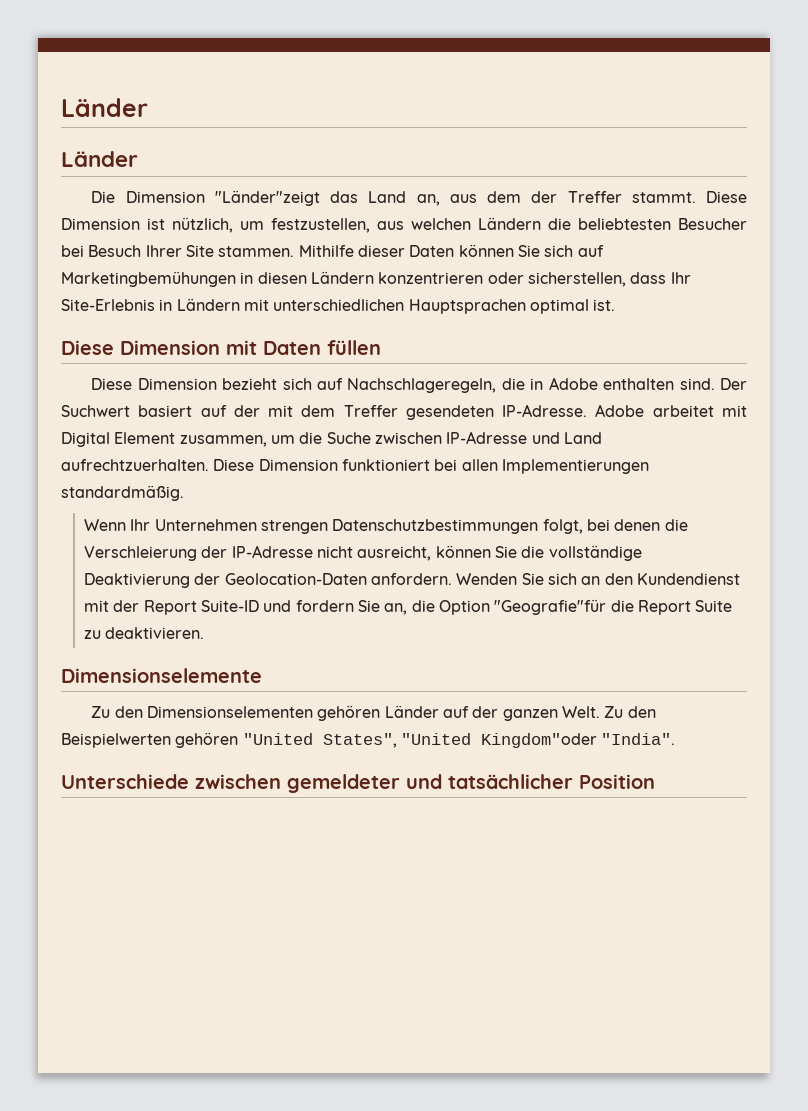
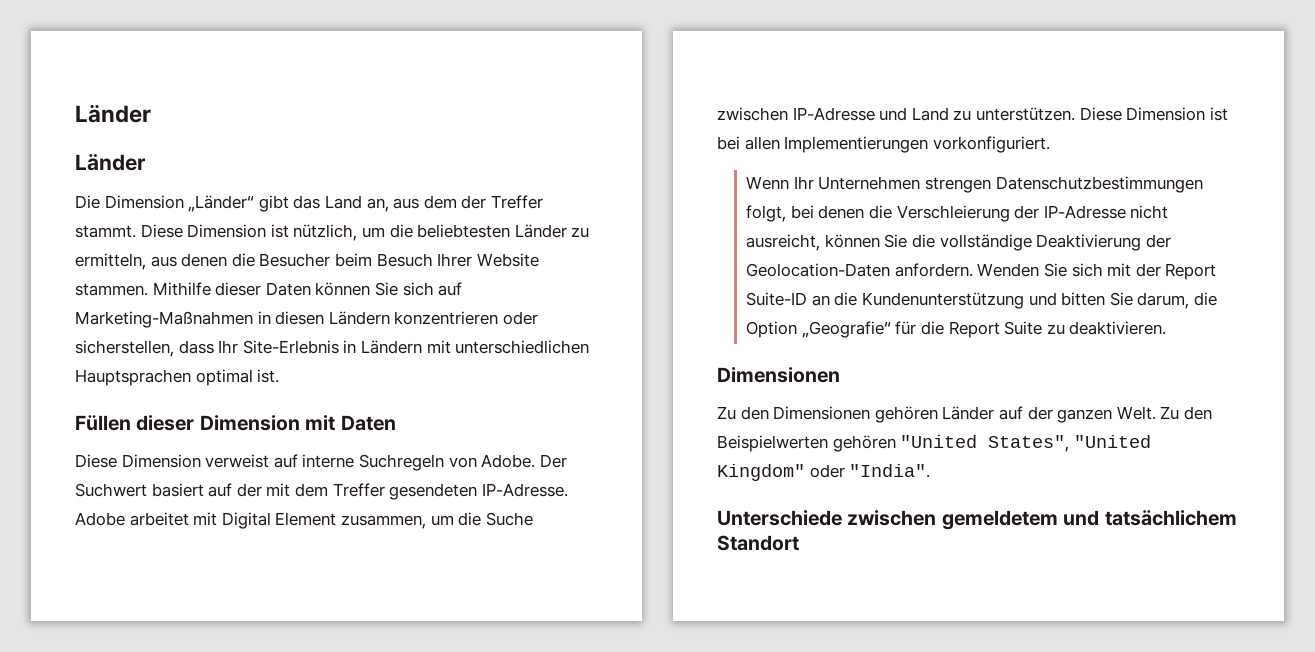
[214,190,320,206] "Länder"zeigt -> [188,195,289,212] „Länder“ gibt
[271,217,747,233] [61,245,84,257] festzustellen, aus welchen Ländern die beliebtesten Besucher bei -> [389,224,590,238] [75,253,372,270] die beliebtesten Länder zu ermitteln, aus denen die Besucher beim
[185,245,214,257] Site -> [476,253,539,267] Website
[61,271,236,287] Marketingbemühungen -> [75,311,253,328] Marketing-Maßnahmen
[61,340,114,355] Diese -> [75,415,195,431] Füllen dieser
[327,340,381,355] [91,377,715,393] füllen // Diese Dimension bezieht sich auf Nachschlageregeln, die in Adobe enthalten sind. -> [75,454,536,471] // Diese Dimension verweist auf interne Suchregeln von Adobe.
[61,459,430,471] aufrechtzuerhalten. Diese Dimension funktioniert -> [953,107,1228,121] zu unterstützen. Diese Dimension ist
[61,485,184,501] standardmäßig. -> [932,136,1050,153] vorkonfiguriert.
[581,573,741,585] an den Kundendienst -> (1103, 270) none
[263,599,607,615] und fordern Sie an, die Option "Geografie"für -> [811,292,1218,309] [746,321,917,338] an die Kundenunterstützung und bitten Sie darum, die Option „Geografie“ für
[61,668,262,683] [91,706,313,718] Dimensionselemente // Zu den Dimensionselementen -> [717,367,840,383] [717,406,871,420] Dimensionen // Zu den Dimensionen
[480,733,597,748] Kingdom"oder -> [717,464,845,481] Kingdom" oder
[287,774,655,793] gemeldeter und tatsächlicher Position -> [941,510,1237,530] [717,535,799,551] gemeldetem und tatsächlichem Standort

